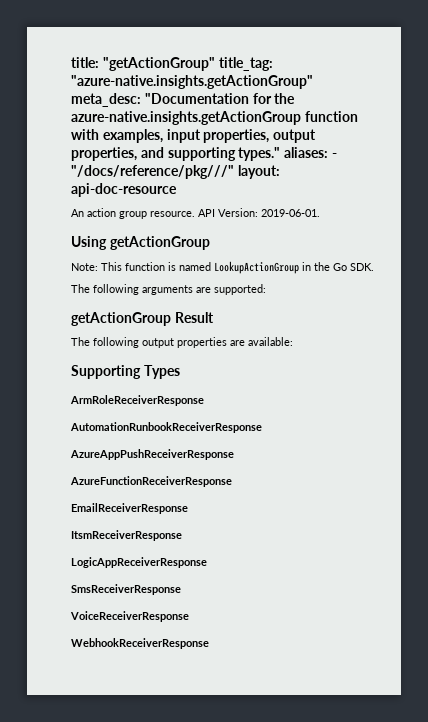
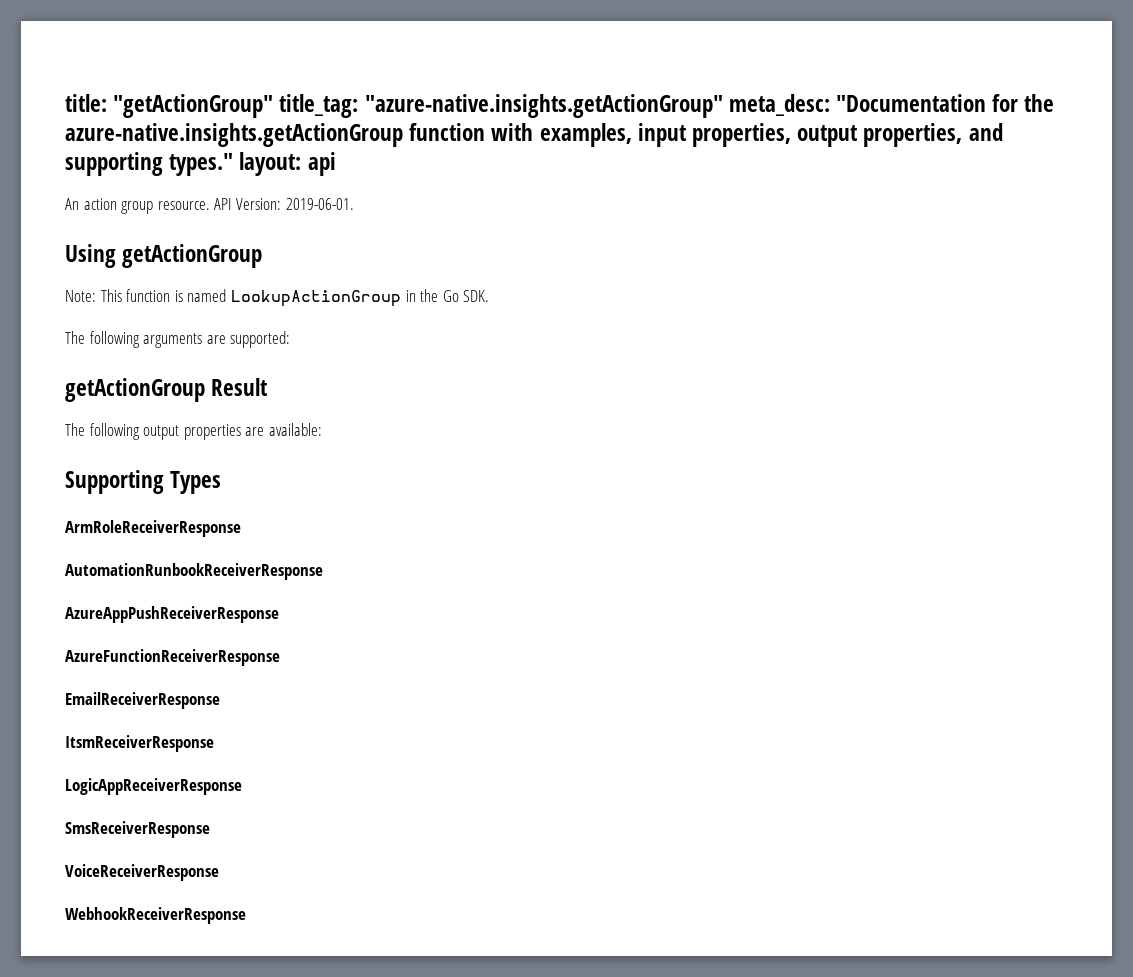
[284,147,337,158] [71,165,280,179] [71,183,177,197] aliases: - "/docs/reference/pkg///" layout: api-doc-resource -> [239,152,336,176] layout: api

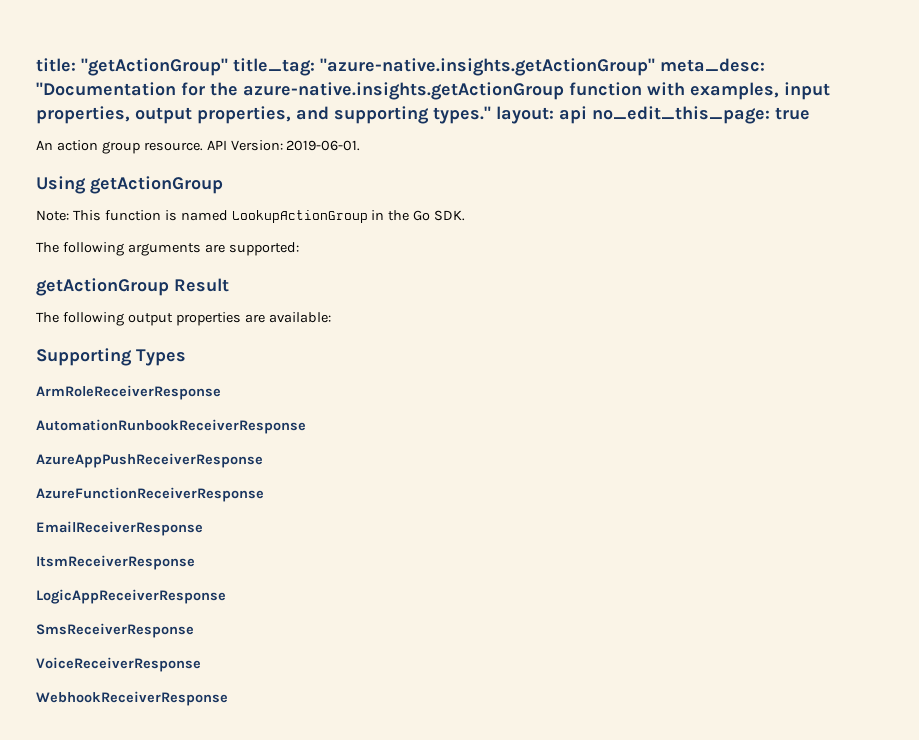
(336, 164) none -> [592,106,810,124] no_edit_this_page: true

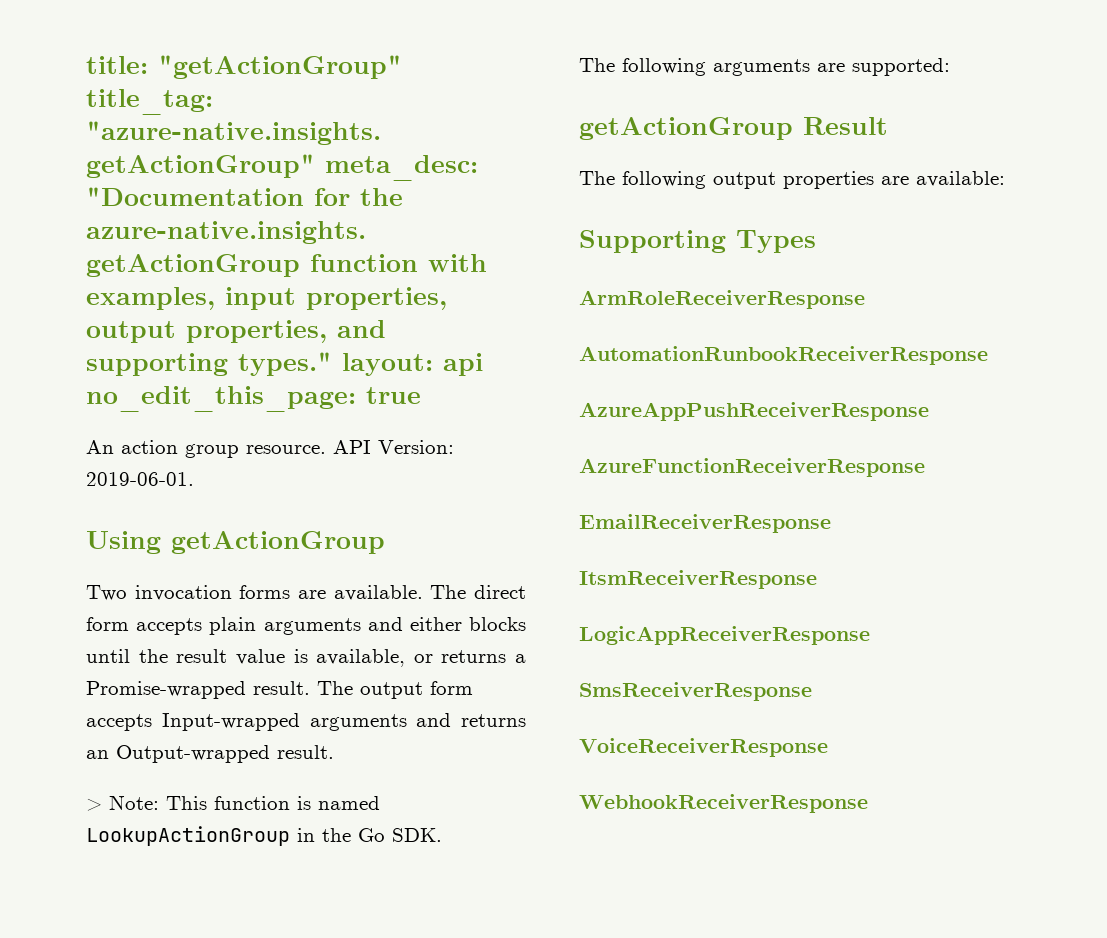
(223, 185) none -> [86,585,526,601] [86,617,526,635] [86,649,526,667] [86,681,473,699] [86,713,526,731] [86,745,334,763] [86,798,102,811] Two invocation forms are available. The direct form accepts plain arguments and either blocks until the result value is available, or returns a Promise-wrapped result. The output form accepts Input-wrapped arguments and returns an Output-wrapped result. // >

